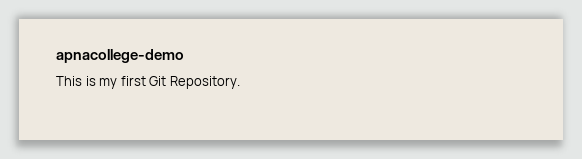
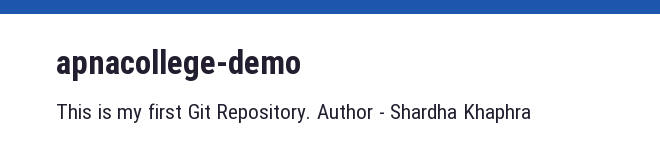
(240, 82) none -> [317,104,532,123] Author - Shardha Khaphra

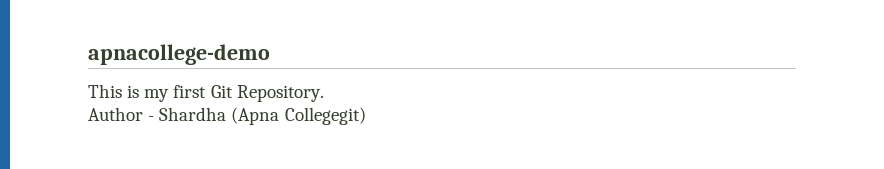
(312, 113) none -> (324, 93) //
[463,104,532,123] Khaphra -> [231,107,366,125] (Apna Collegegit)

